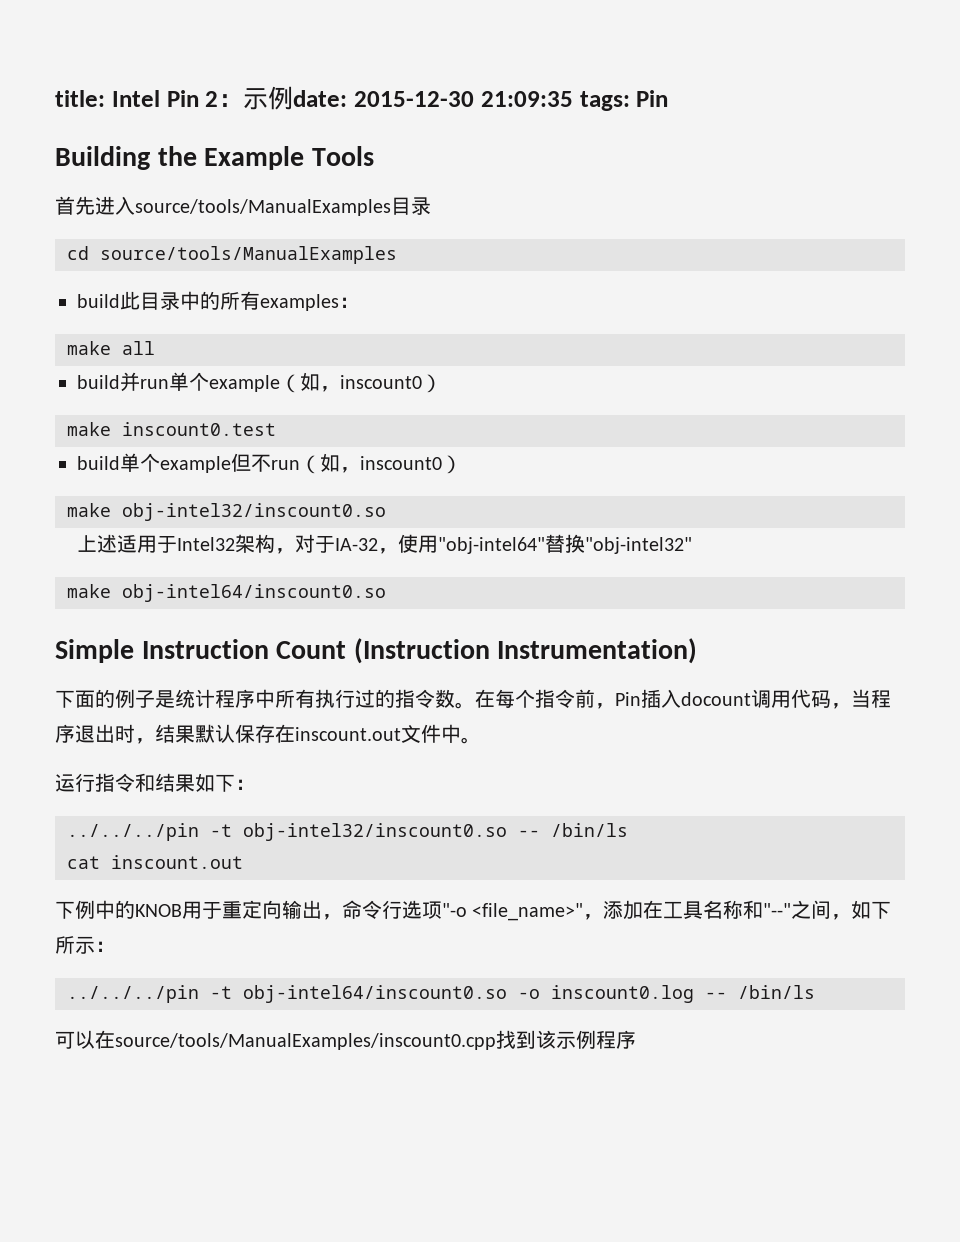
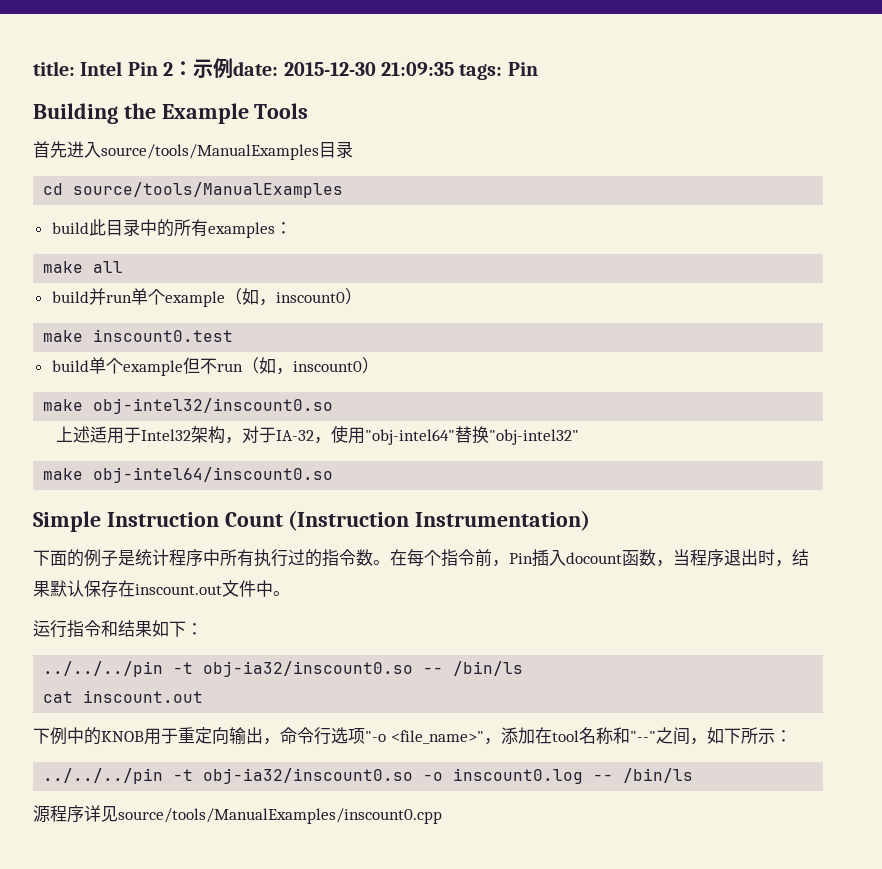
[751,689,831,708] 调用代码 -> [622,549,656,566] 函数
[243,823,507,841] obj-intel32/inscount0.so -> [203,661,414,677] obj-ia32/inscount0.so
[663,901,704,919] 工具 -> [551,730,579,742] tool
[243,985,507,1003] obj-intel64/inscount0.so -> [203,768,414,784] obj-ia32/inscount0.so
[55,1030,636,1050] 可以在source/tools/ManualExamples/inscount0.cpp找到该示例程序 -> [33,805,442,824] 源程序详见source/tools/ManualExamples/inscount0.cpp

